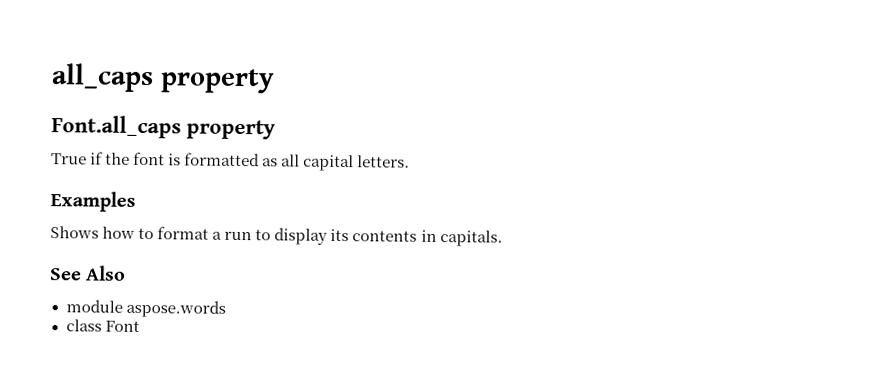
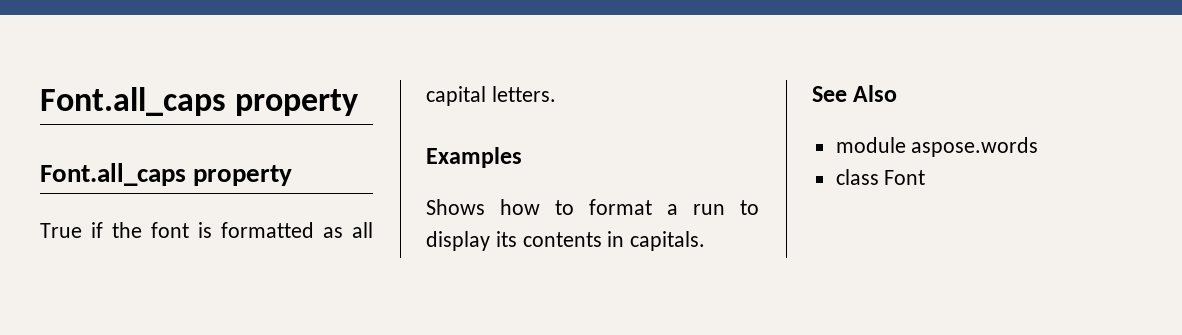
[51,63,154,93] all_caps -> [40,87,226,116] Font.all_caps

